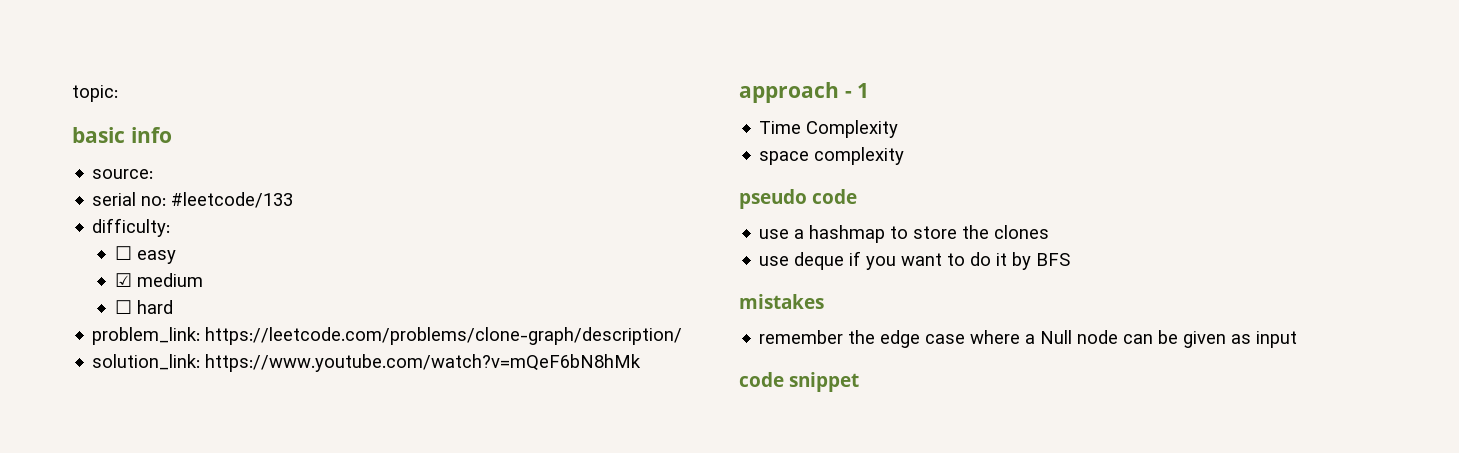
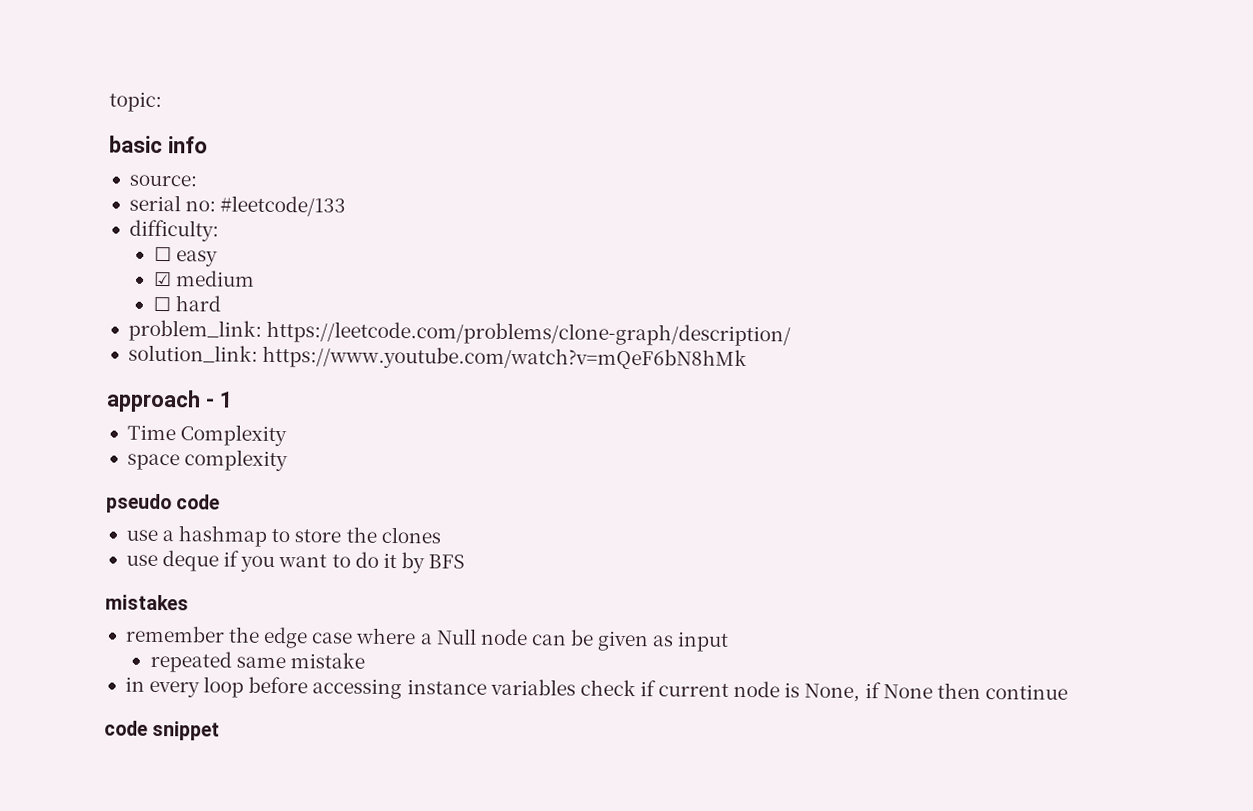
(1298, 339) none -> [149,650,365,673] [124,676,1068,703] // repeated same mistake // in every loop before accessing instance variables check if current node is None, if None then continue

